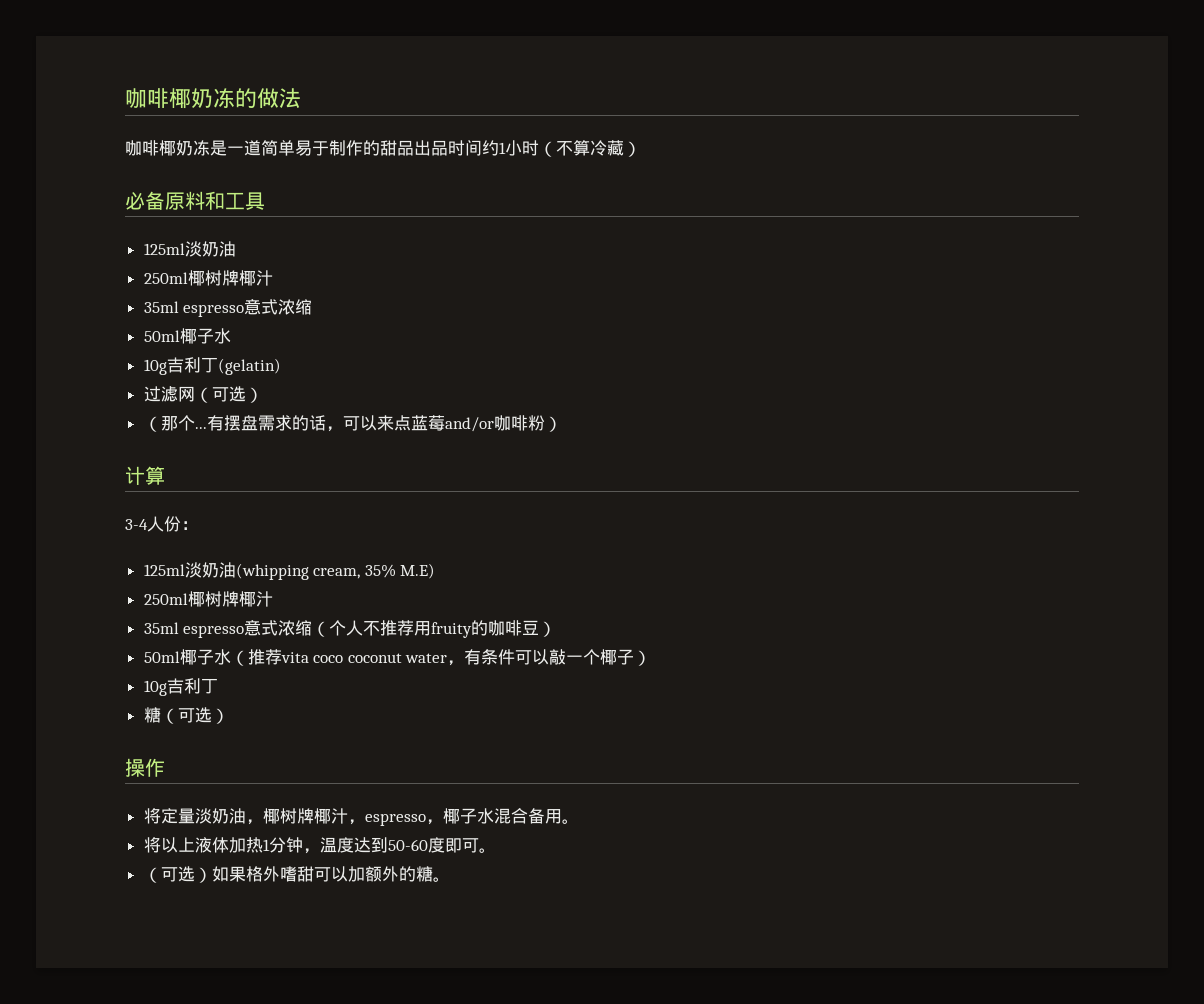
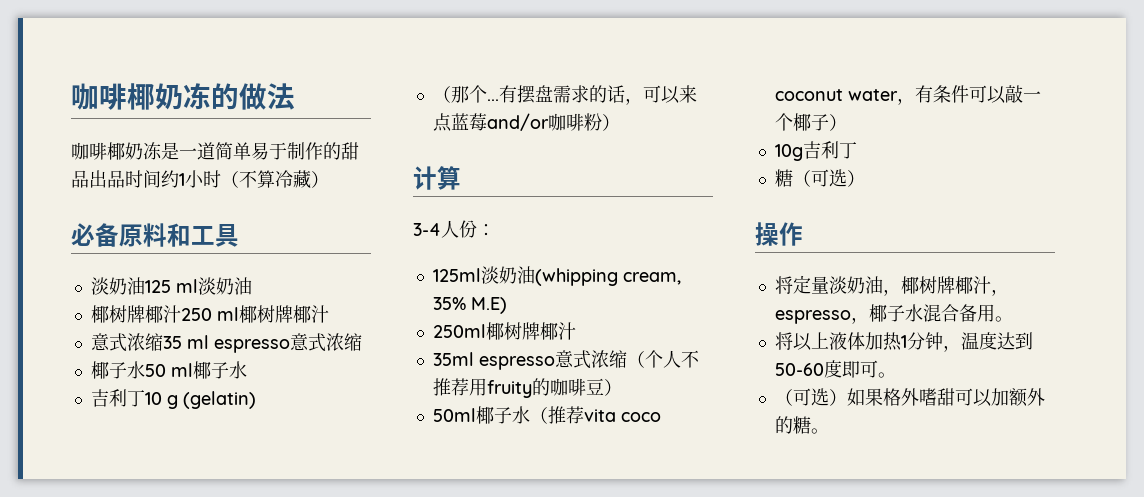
[143,241,236,257] [143,270,273,286] [143,301,179,313] 125ml淡奶油 // 250ml椰树牌椰汁 // 35ml -> [90,277,252,295] [90,305,329,323] [90,333,209,352] 淡奶油125 ml淡奶油 // 椰树牌椰汁250 ml椰树牌椰汁 // 意式浓缩35 ml
[143,328,231,344] [143,357,281,375] [143,386,263,403] 50ml椰子水 // 10g吉利丁(gelatin) // 过滤网（可选） -> [90,361,247,379] [90,389,256,409] 椰子水50 ml椰子水 // 吉利丁10 g (gelatin)

